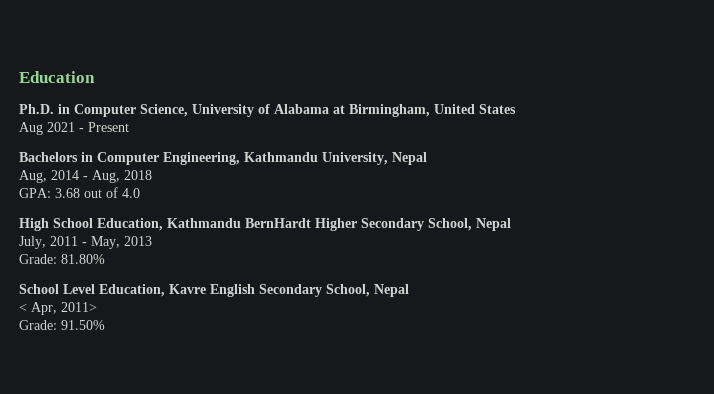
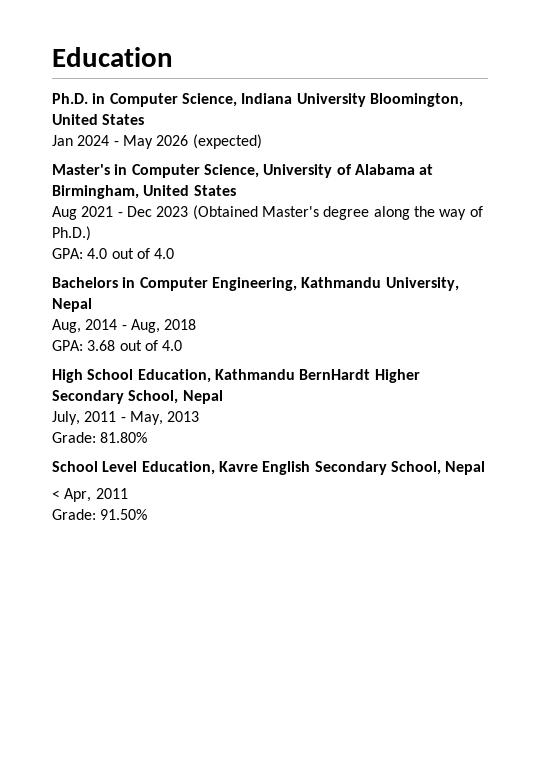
(188, 110) none -> [241,93,463,107] [52,114,145,125] [52,134,262,149] [52,164,259,178] Indiana University Bloomington, United States // Jan 2024 - May 2026 (expected) // Master's in Computer Science,
[88,122,129,132] Present -> [126,205,483,220] [52,226,91,241] [52,248,175,259] Dec 2023 (Obtained Master's degree along the way of Ph.D.) // GPA: 4.0 out of 4.0
[61,302,97,312] 2011> -> [95,488,128,499] 2011

